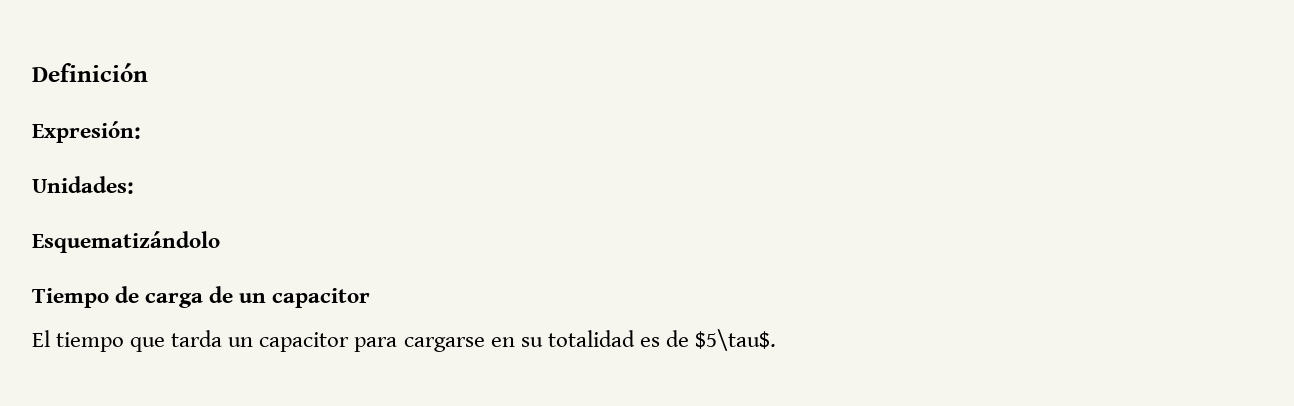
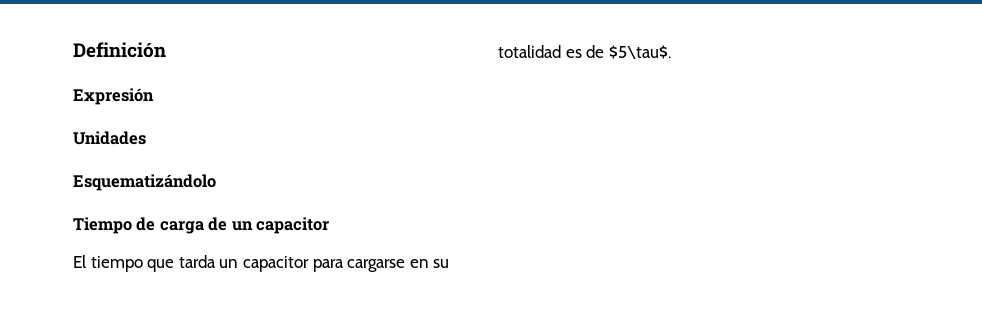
[32,121,141,143] [32,176,134,194] Expresión: // Unidades: -> [73,88,154,105] [73,131,146,145] Expresión // Unidades

